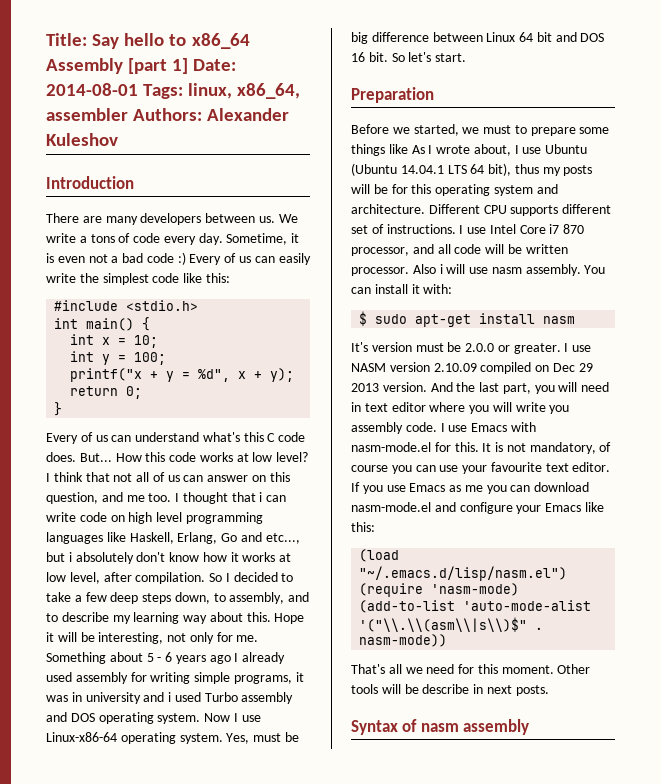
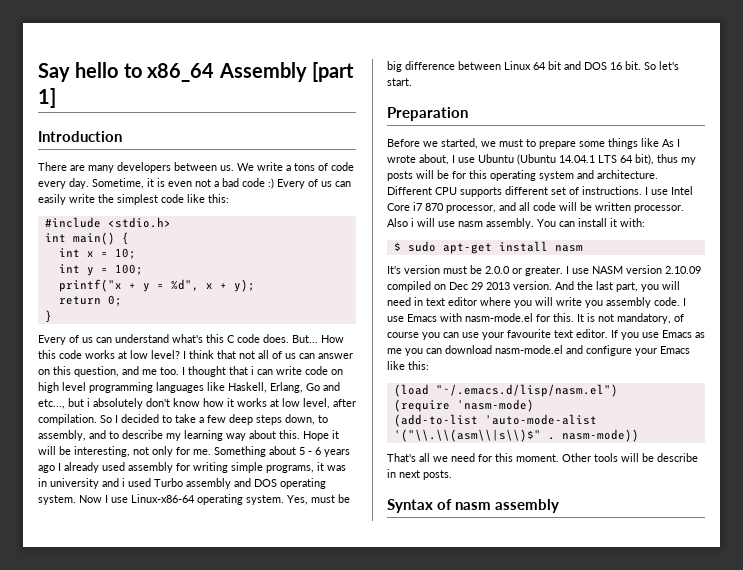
[46,33,87,46] Title: -> (38, 72) none
[193,59,237,71] [46,83,301,99] [46,108,290,121] [46,133,118,146] Date: 2014-08-01 Tags: linux, x86_64, assembler Authors: Alexander Kuleshov -> (56, 98) none

